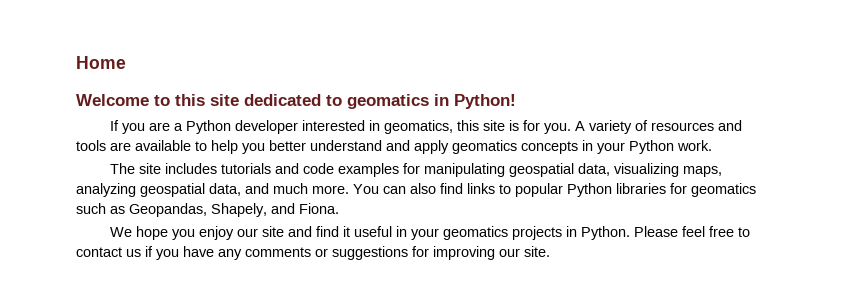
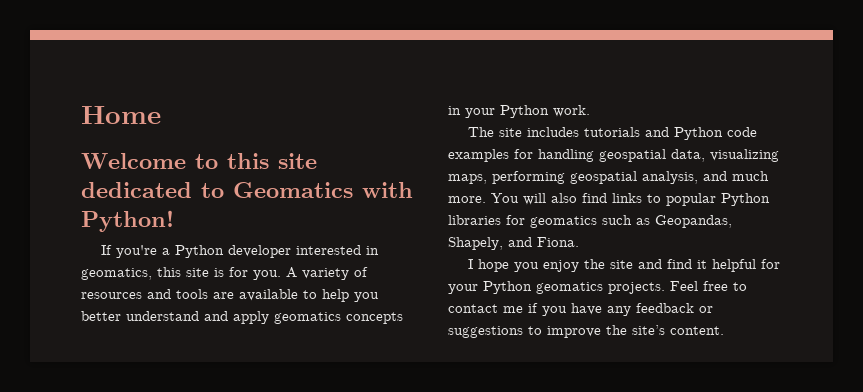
[347,94,449,109] geomatics in -> [233,182,413,198] Geomatics with
[121,122,170,134] you are -> [115,245,157,258] you're
(299, 168) none -> [673,127,723,140] Python
[423,163,505,177] manipulating -> [538,149,594,162] handling
[76,183,241,197] analyzing geospatial data, -> [492,171,698,184] performing geospatial analysis,
[383,186,406,194] can -> [523,193,546,205] will
[109,227,132,237] We -> [467,259,473,269] I
[236,228,258,237] our -> [583,259,605,269] the
[353,226,705,240] useful in your geomatics projects in Python. Please feel -> [711,259,780,272] [448,281,698,294] helpful for your Python geomatics projects. Feel
[126,249,141,257] us -> [503,306,523,313] me
[245,247,311,257] comments -> [636,303,694,313] feedback
[412,246,550,260] for improving our site. -> [528,325,724,338] to improve the site’s content.

